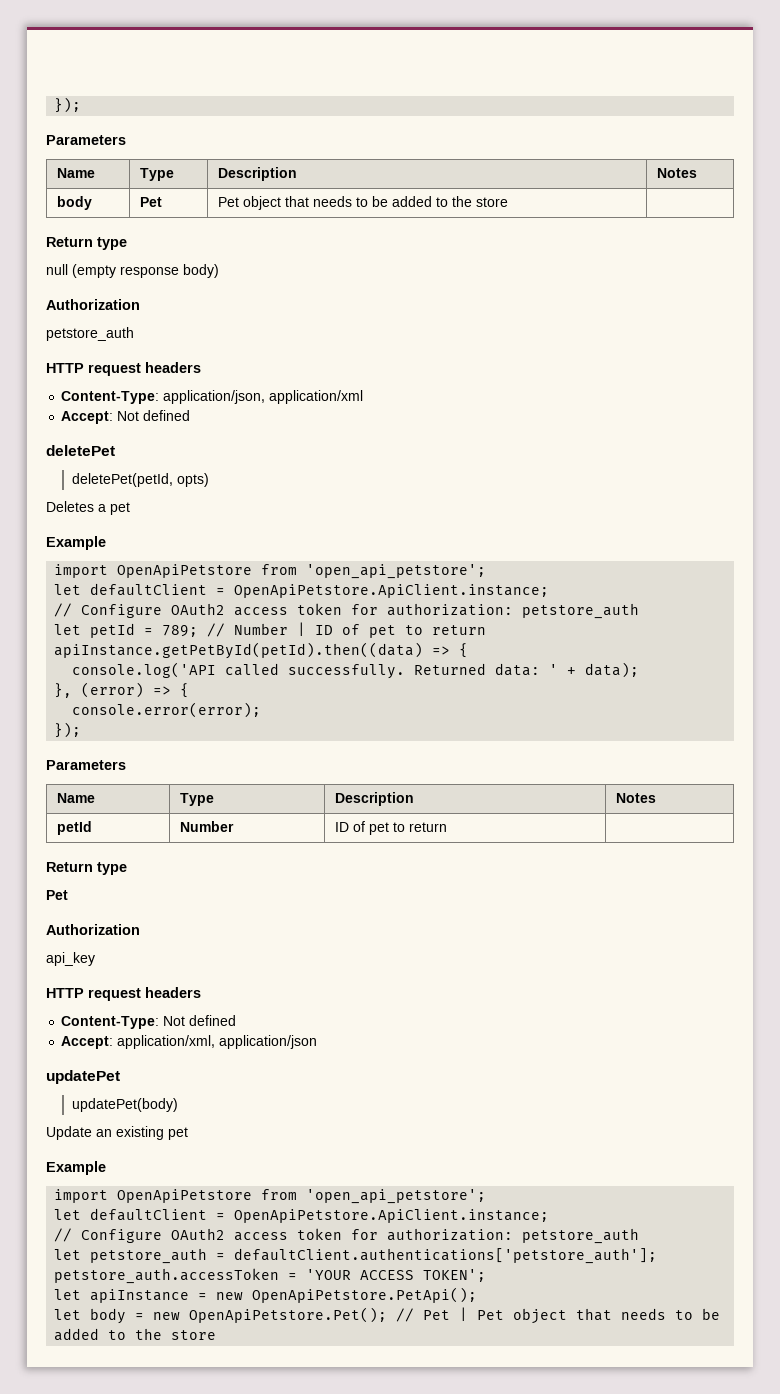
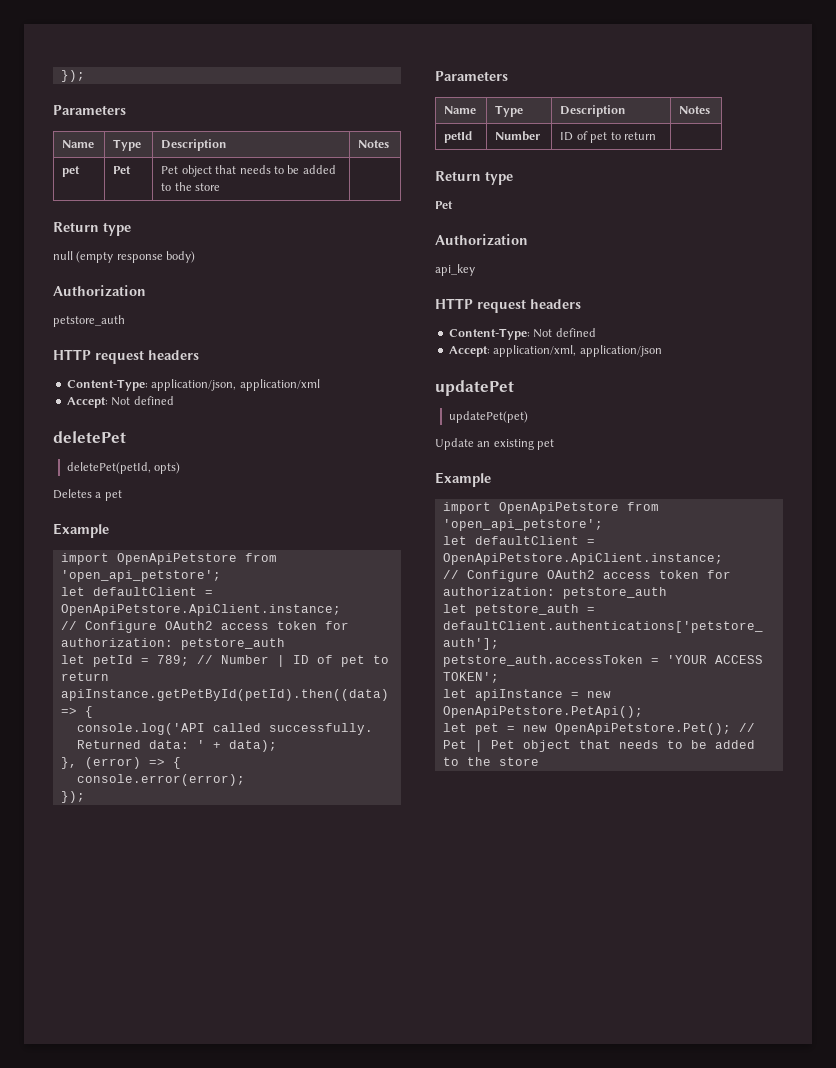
[54,97,82,113] [46,135,126,145] [57,168,96,178] [140,168,175,181] [218,167,298,181] [657,168,698,178] [57,196,93,210] }); // Parameters // Name | Type | Description | Notes // body -> [60,70,85,82] [53,105,126,115] [62,140,95,148] [113,139,142,151] [161,139,228,151] [358,140,390,148] [62,166,81,177] }); // Parameters // Name | Type | Description | Notes // pet
[72,1098,179,1112] updatePet(body) -> [449,411,529,423] updatePet(pet)
[90,1308,127,1324] body -> [474,723,499,735] pet

